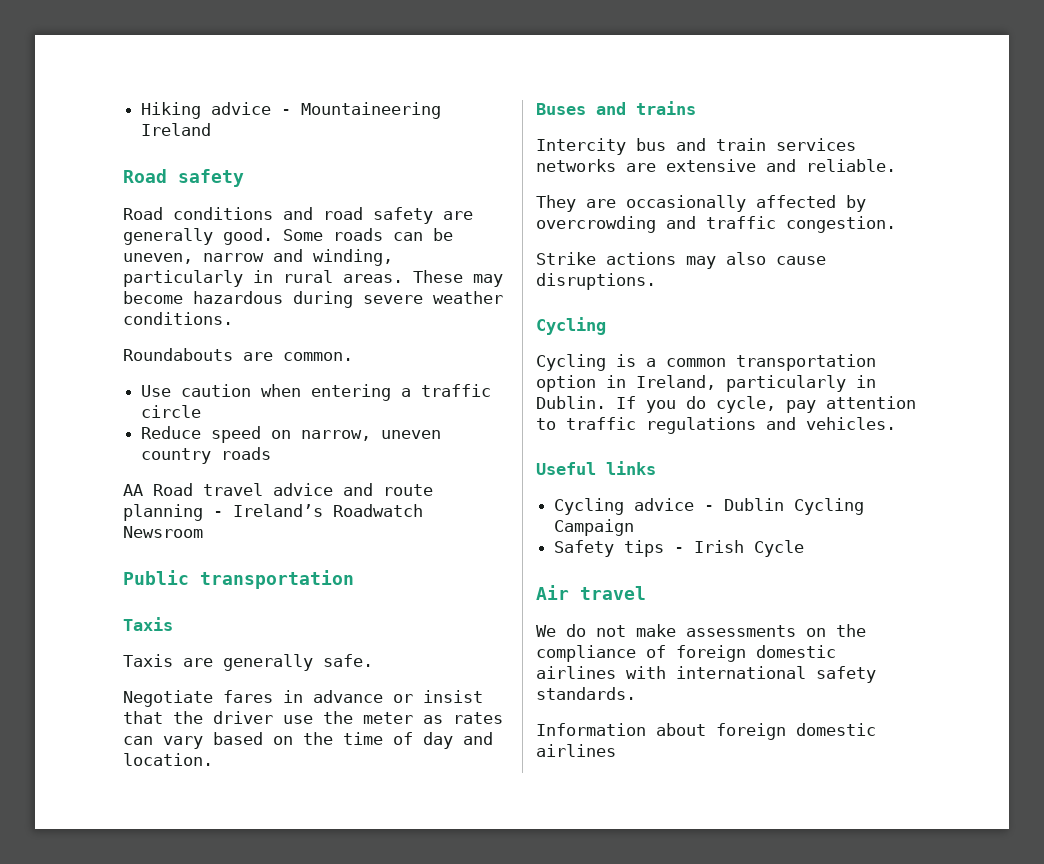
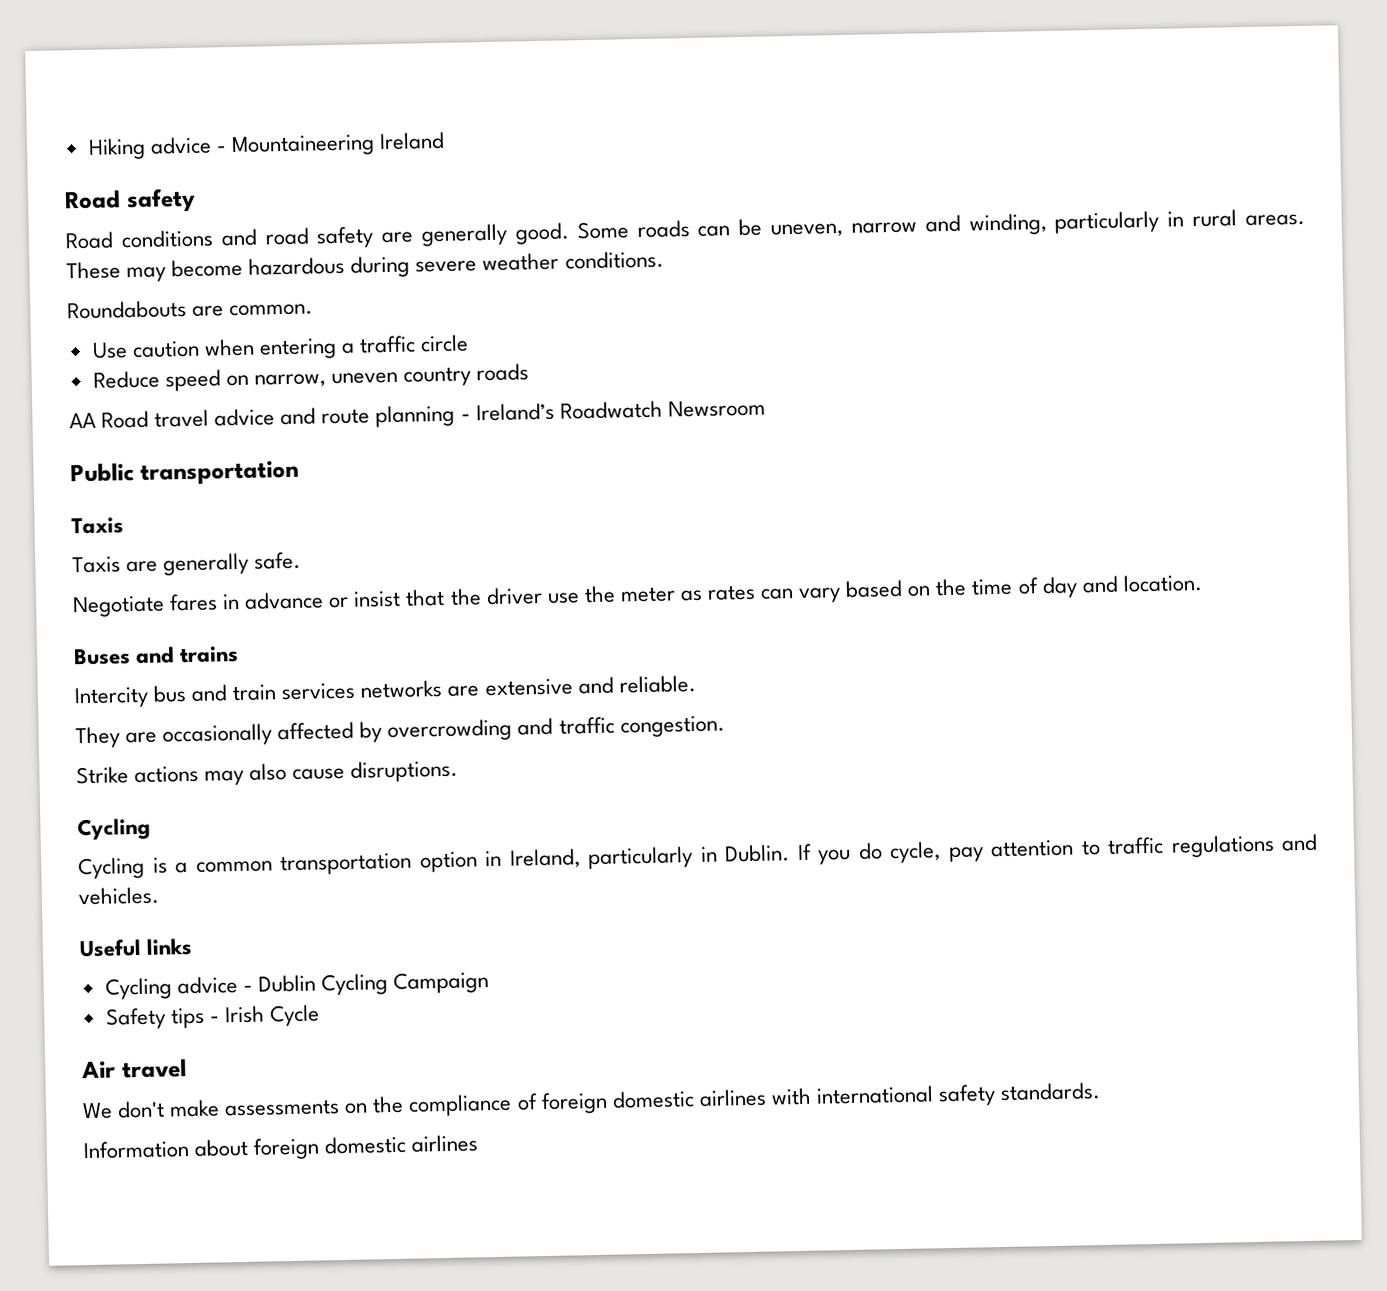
[566,624,626,637] do not -> [117,1100,166,1119] don't

